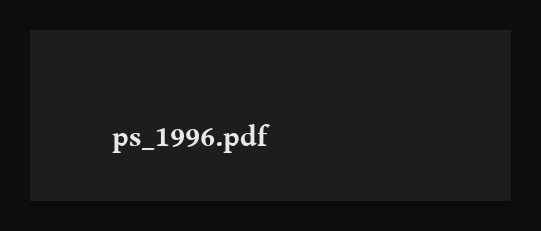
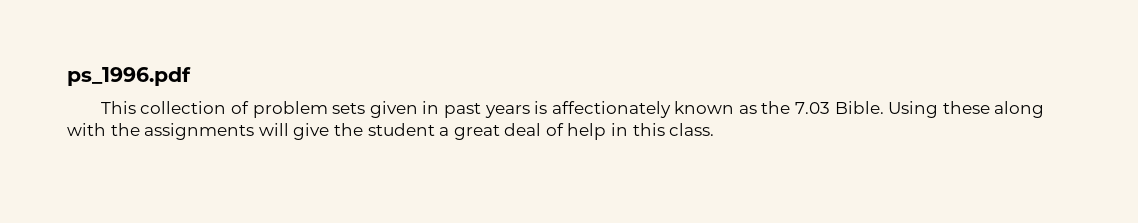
(270, 138) none -> [100,101,1045,118] [67,123,715,140] // This collection of problem sets given in past years is affectionately known as the 7.03 Bible. Using these along with the assignments will give the student a great deal of help in this class.

